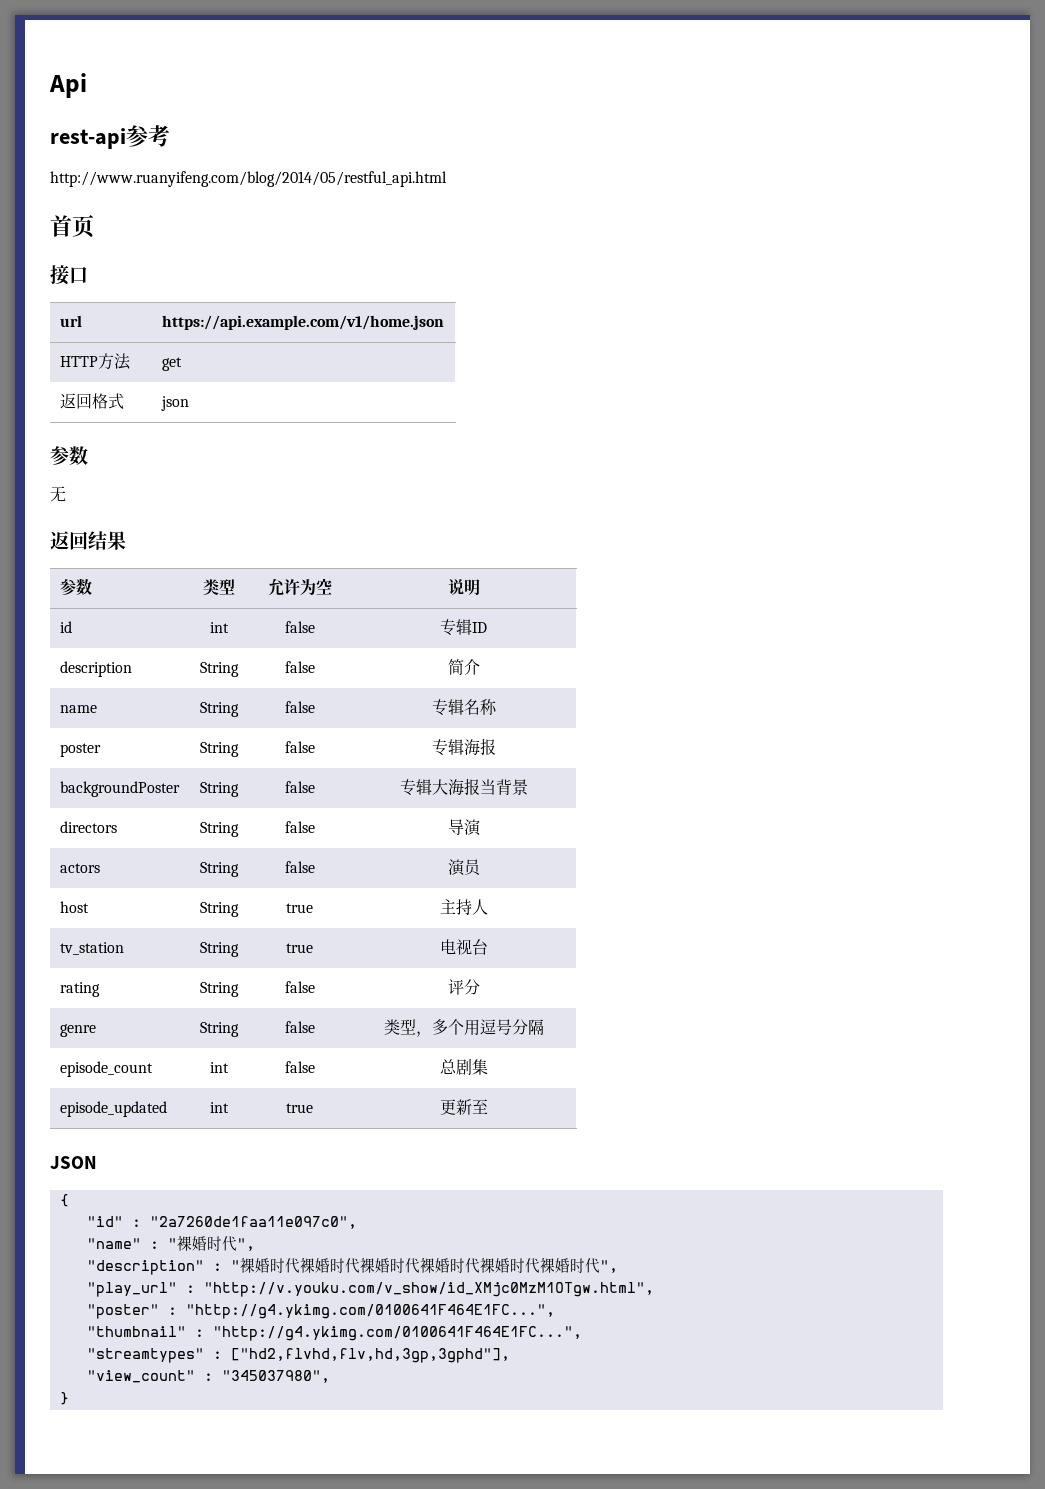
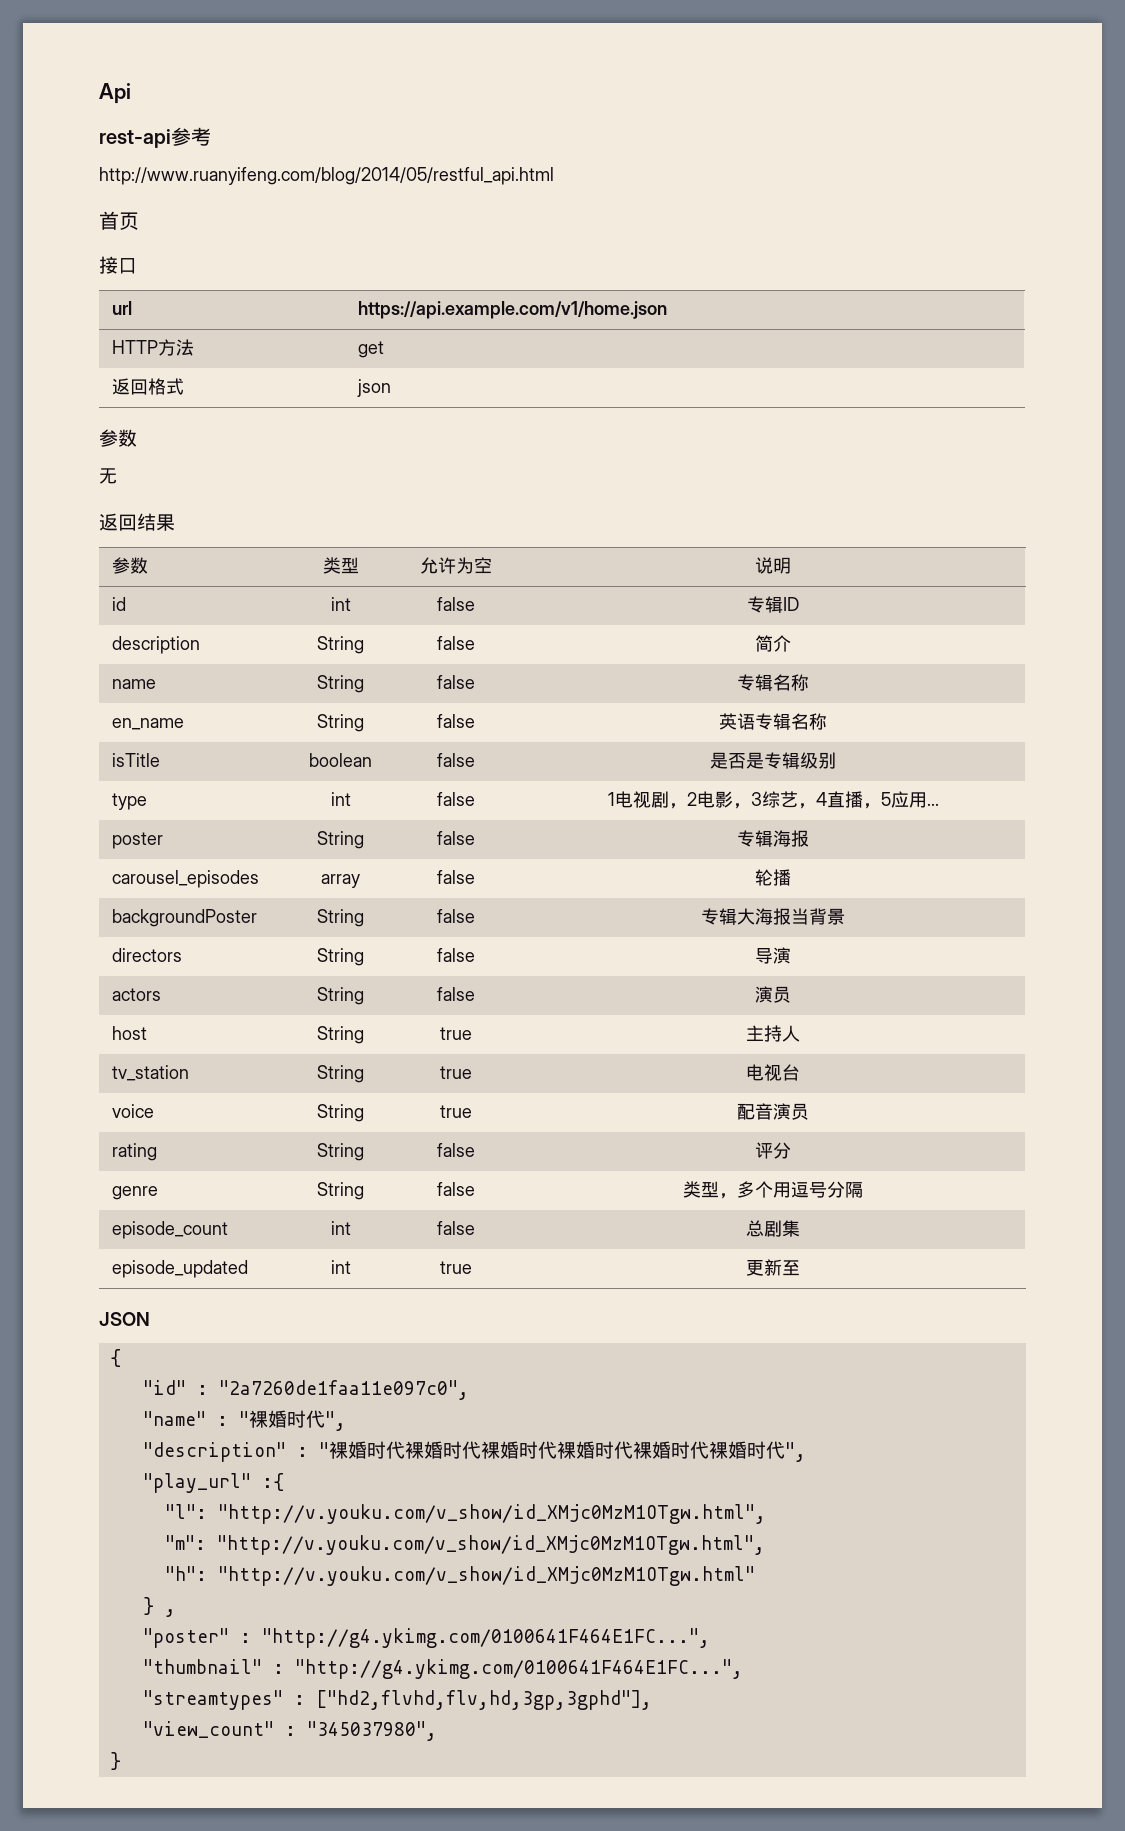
(497, 707) none -> [112,718,185,730] [317,714,364,732] [436,714,475,728] [719,713,827,730] [112,753,161,767] [309,753,372,767] [436,753,475,767] [710,752,836,769] [112,793,148,810] [330,792,351,806] [436,792,475,806] [607,791,939,809] // en_name | String | false | 英语专辑名称 // isTitle | boolean | false | 是否是专辑级别 // type | int | false | 1电视剧，2电影，3综艺，4直播，5应用...
(496, 746) none -> [112,870,260,888] [321,874,360,888] [436,870,475,884] [755,869,791,886] // carousel_episodes | array | false | 轮播
(488, 947) none -> [112,1104,155,1118] [317,1104,364,1122] [439,1105,472,1118] [737,1103,809,1120] // voice | String | true | 配音演员
[185,1282,654,1297] : "http://v.youku.com/v_show/id_XMjc0MzM1OTgw.html", -> [261,1473,284,1491] [164,1504,766,1524] [164,1535,765,1555] [164,1566,755,1586] [142,1597,176,1617] :{ // "l": "http://v.youku.com/v_show/id_XMjc0MzM1OTgw.html", // "m": "http://v.youku.com/v_show/id_XMjc0MzM1OTgw.html", // "h": "http://v.youku.com/v_show/id_XMjc0MzM1OTgw.html" // } ,

